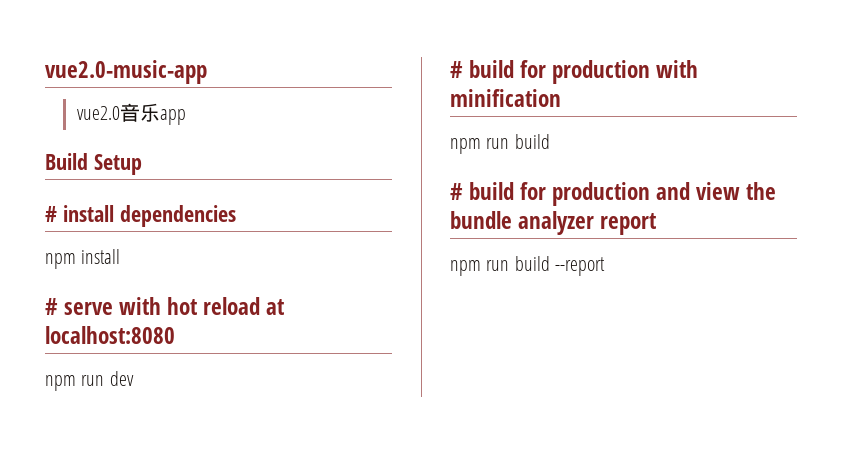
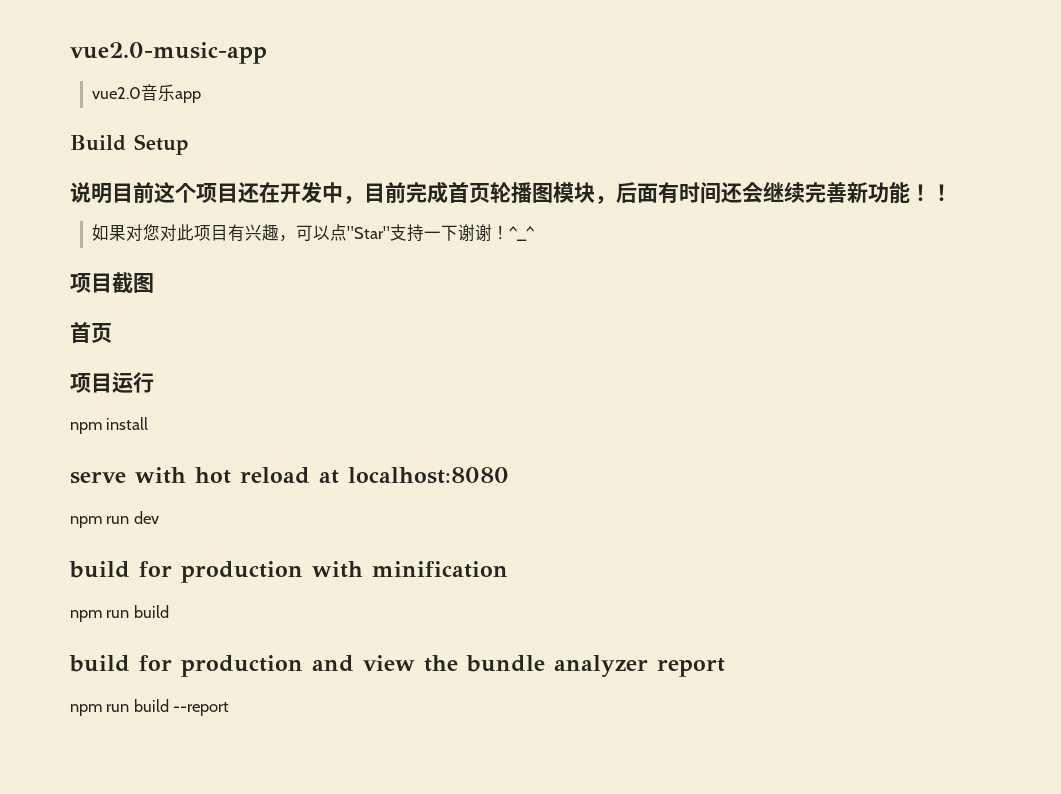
[45,205,236,227] # install dependencies -> [70,181,952,204] [91,224,534,242] [70,272,154,293] [70,322,112,343] [70,372,154,393] 说明目前这个项目还在开发中，目前完成首页轮播图模块，后面有时间还会继续完善新功能！！ // 如果对您对此项目有兴趣，可以点"Star"支持一下谢谢！^_^ // 项目截图 // 首页 // 项目运行
[45,298,58,315] # -> (149, 423) none
[450,61,463,78] # -> (159, 517) none
[450,183,463,200] # -> (169, 611) none

